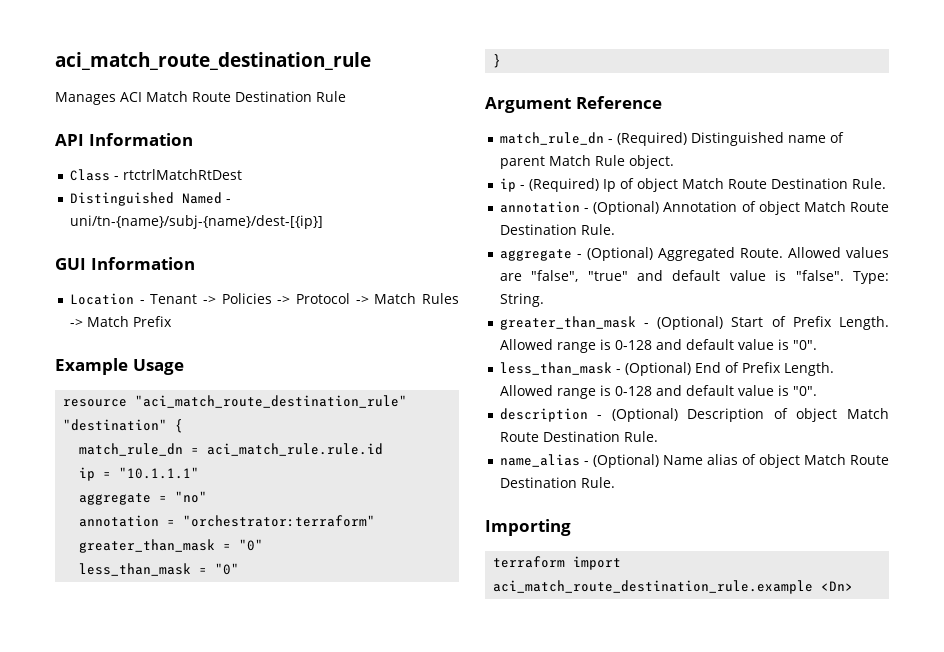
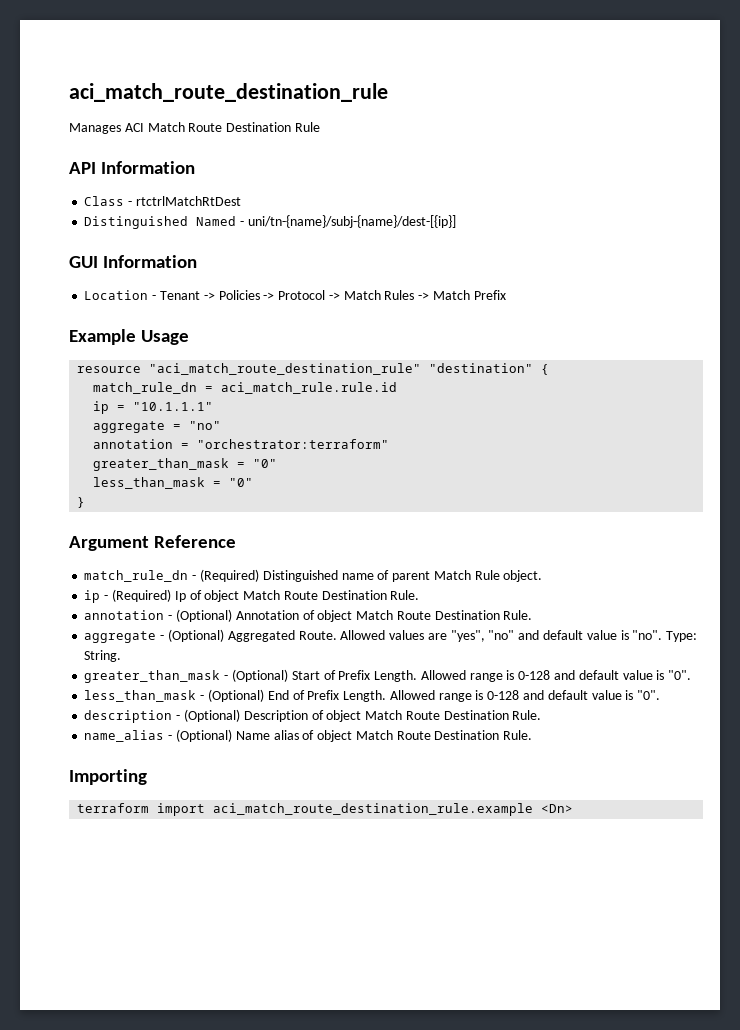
[531,270,844,282] "false", "true" and default value is "false". -> [450,630,663,642] "yes", "no" and default value is "no".

